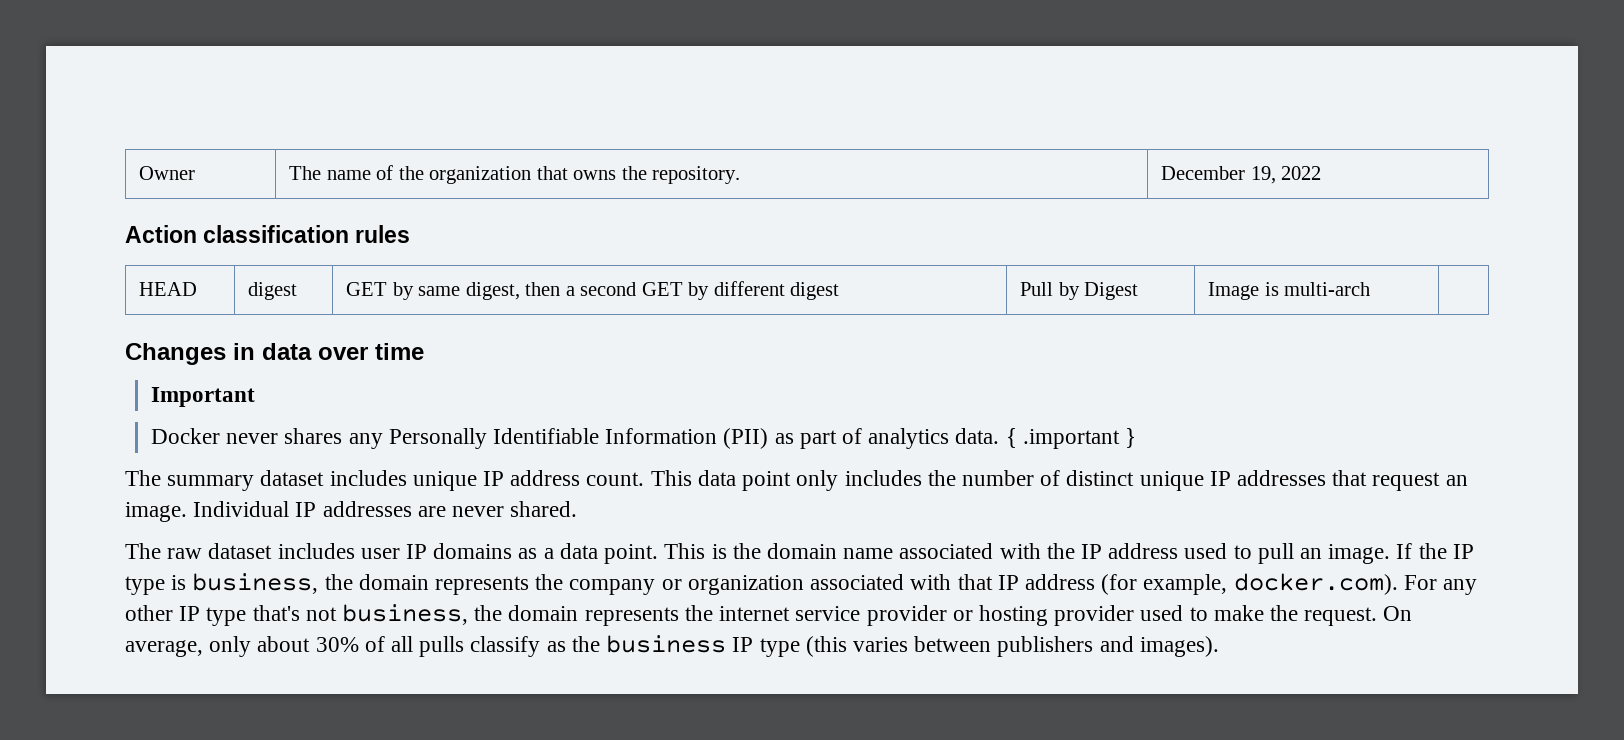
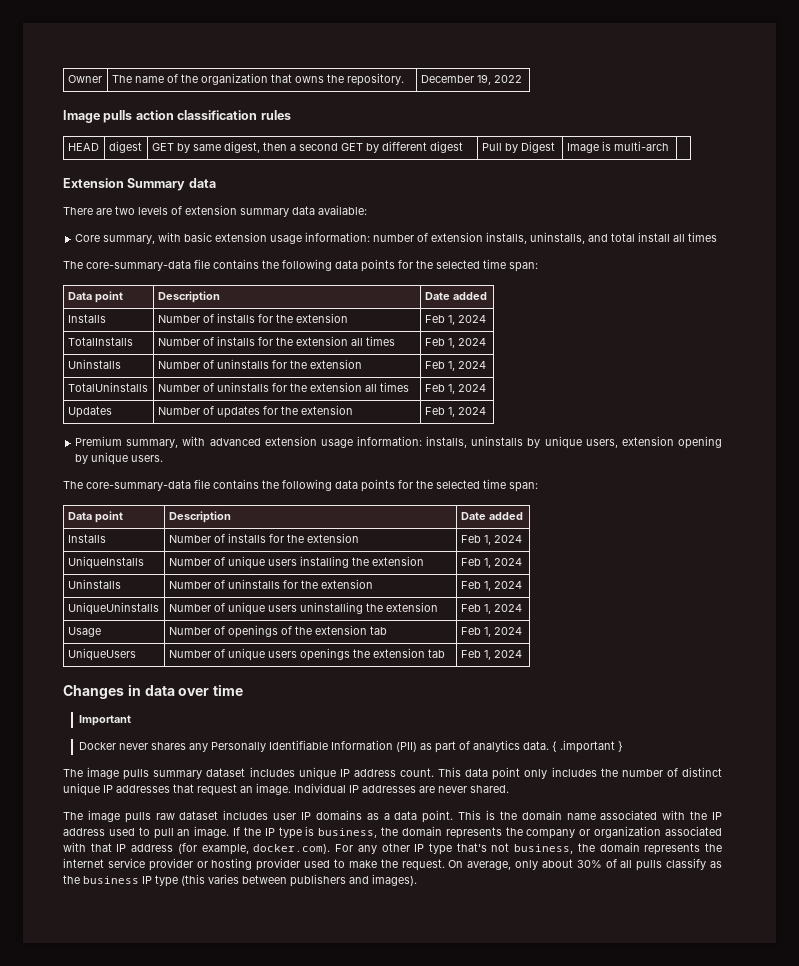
[125,225,197,243] Action -> [63,110,174,123] Image pulls action
(1371, 289) none -> [63,178,216,191] [63,205,367,217] [75,232,718,244] [63,259,538,272] [67,291,123,303] [157,291,220,303] [424,292,487,300] [67,314,106,323] [157,313,348,323] [424,315,486,325] [67,337,133,346] [157,336,395,346] [424,338,486,348] [67,359,121,369] [157,359,362,369] [424,361,486,371] [67,382,148,392] [157,382,409,392] [424,384,486,394] [67,406,112,418] [157,405,353,418] [424,407,486,417] [75,436,722,449] [75,452,164,465] [63,479,538,492] [67,511,123,523] [168,511,231,523] [460,512,523,520] [67,534,106,543] [168,533,359,543] [460,535,522,545] [67,556,144,569] [168,556,424,569] [460,558,522,568] [67,579,121,589] [168,579,373,589] [460,581,522,591] [67,602,159,615] [168,602,438,615] [460,604,522,614] [67,627,101,637] [168,625,387,638] [460,627,522,637] [67,648,136,661] [168,648,445,661] [460,650,522,660] // Extension Summary data // There are two levels of extension summary data available: // Core summary, with basic extension usage information: number of extension installs, uninstalls, and total install all times // The core-summary-data file contains the following data points for the selected time span: // Data point | Description | Date added // Installs | Number of installs for the extension | Feb 1, 2024 // TotalInstalls | Number of installs for the extension all times | Feb 1, 2024 // Uninstalls | Number of uninstalls for the extension | Feb 1, 2024 // TotalUninstalls | Number of uninstalls for the extension all times | Feb 1, 2024 // Updates | Number of updates for the extension | Feb 1, 2024 // Premium summary, with advanced extension usage information: installs, uninstalls by unique users, extension opening by unique users. // The core-summary-data file contains the following data points for the selected time span: // Data point | Description | Date added // Installs | Number of installs for the extension | Feb 1, 2024 // UniqueInstalls | Number of unique users installing the extension | Feb 1, 2024 // Uninstalls | Number of uninstalls for the extension | Feb 1, 2024 // UniqueUninstalls | Number of unique users uninstalling the extension | Feb 1, 2024 // Usage | Number of openings of the extension tab | Feb 1, 2024 // UniqueUsers | Number of unique users openings the extension tab | Feb 1, 2024
(161, 478) none -> [87,767,150,780] image pulls
(161, 551) none -> [87,810,151,823] image pulls

